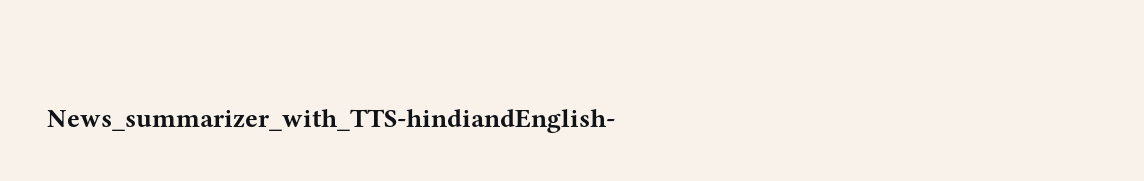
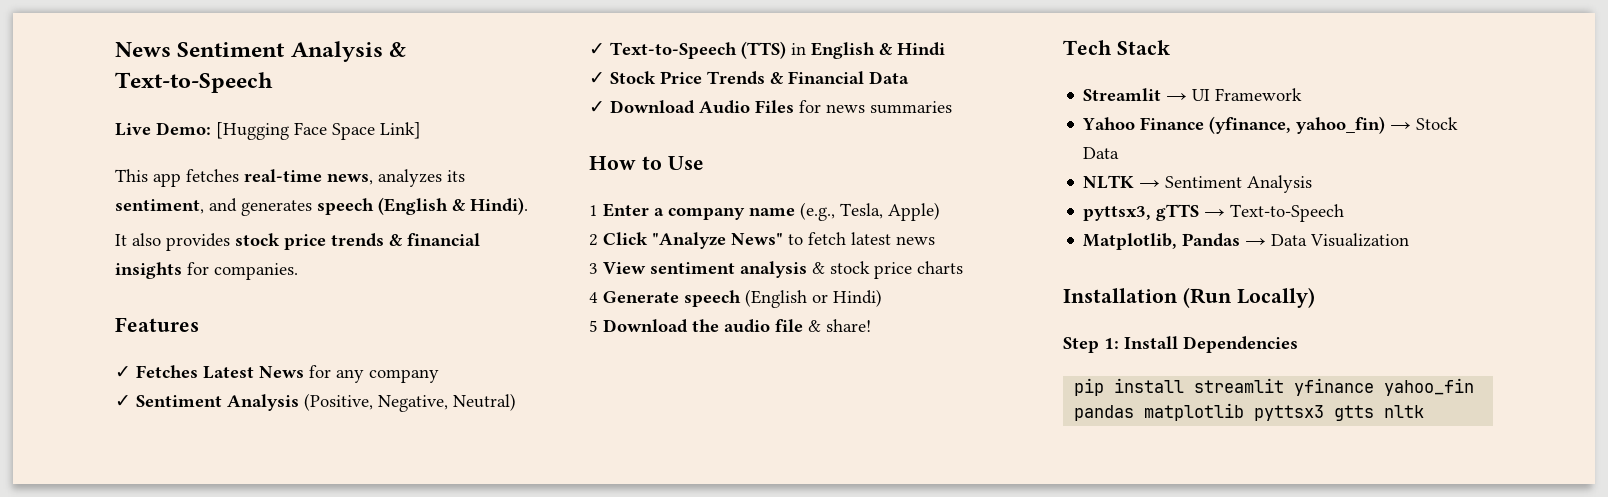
[47,109,615,133] News_summarizer_with_TTS-hindiandEnglish- -> [115,41,407,62] [115,72,273,93] [115,122,421,140] [115,169,465,187] [115,197,528,216] [115,233,480,251] [115,262,298,280] [115,317,199,332] [115,365,439,383] [115,393,516,412] [589,41,945,59] [589,71,909,85] [589,100,952,114] [589,156,704,170] [589,202,940,221] [589,232,935,249] [589,261,963,279] [589,289,882,308] [589,319,871,333] [1063,40,1170,55] [1083,88,1303,101] [1082,116,1459,134] [1083,147,1120,159] [1083,175,1313,193] [1083,204,1345,222] [1083,233,1410,250] [1063,287,1315,308] [1063,336,1298,353] [1074,378,1475,396] [1074,403,1425,421] News Sentiment Analysis & Text-to-Speech // Live Demo: [Hugging Face Space Link] // This app fetches real-time news, analyzes its sentiment, and generates speech (English & Hindi). // It also provides stock price trends & financial insights for companies. // Features // ✓ Fetches Latest News for any company // ✓ Sentiment Analysis (Positive, Negative, Neutral) // ✓ Text-to-Speech (TTS) in English & Hindi // ✓ Stock Price Trends & Financial Data // ✓ Download Audio Files for news summaries // How to Use // 1 Enter a company name (e.g., Tesla, Apple) // 2 Click "Analyze News" to fetch latest news // 3 View sentiment analysis & stock price charts // 4 Generate speech (English or Hindi) // 5 Download the audio file & share! // Tech Stack // Streamlit → UI Framework // Yahoo Finance (yfinance, yahoo_fin) → Stock Data // NLTK → Sentiment Analysis // pyttsx3, gTTS → Text-to-Speech // Matplotlib, Pandas → Data Visualization // Installation (Run Locally) // Step 1: Install Dependencies // pip install streamlit yfinance yahoo_fin pandas matplotlib pyttsx3 gtts nltk

